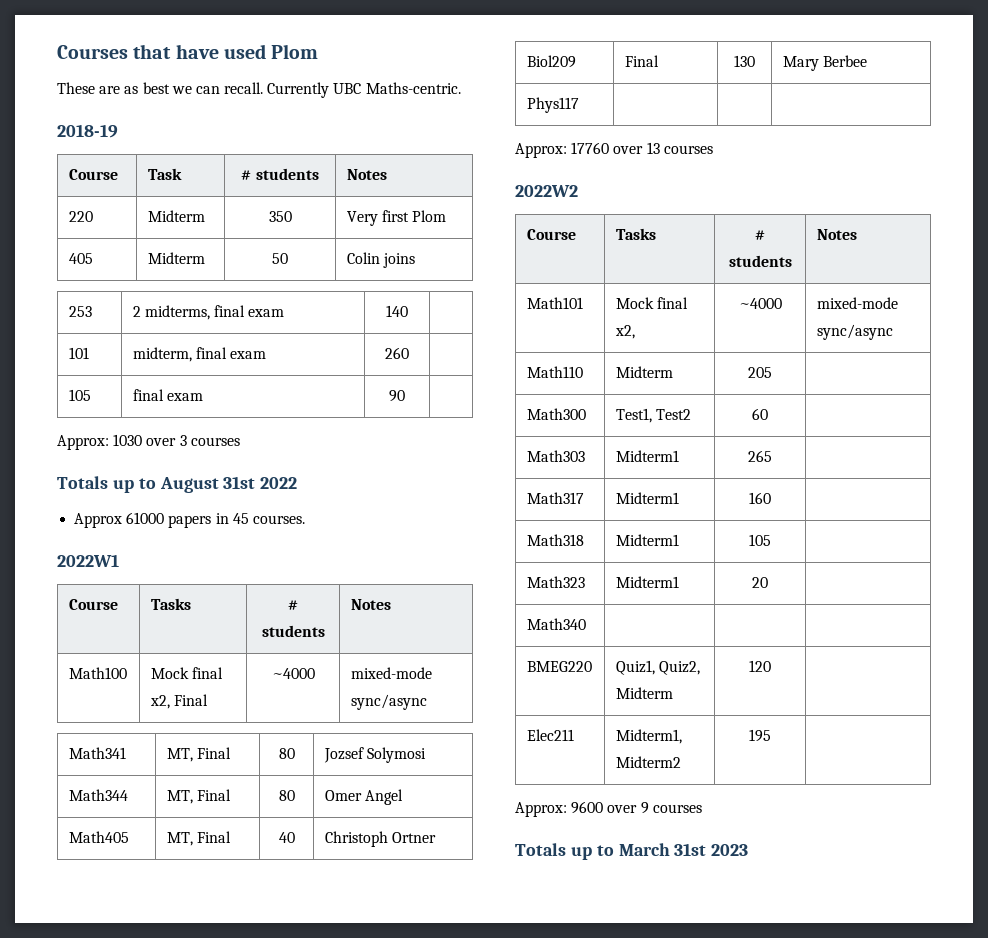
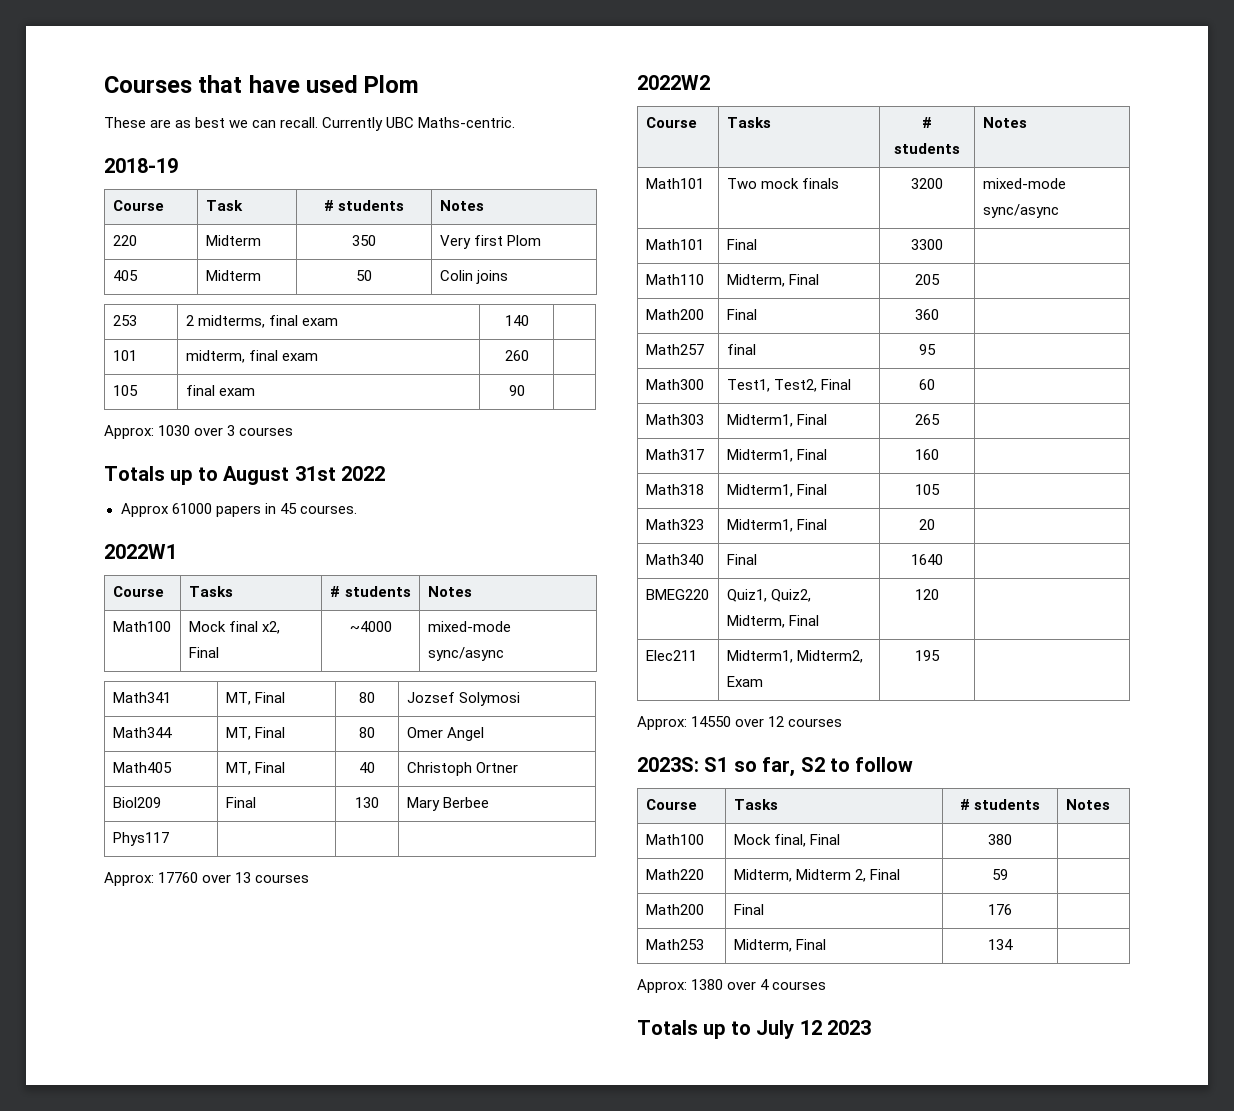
[615,297,688,309] [614,325,635,339] [738,298,782,309] [816,297,898,309] [816,324,893,340] Mock final x2, | ~4000 | mixed-mode sync/async -> [726,178,839,189] [911,178,943,189] [982,178,1066,189] [982,204,1059,218] [645,239,704,250] [726,239,757,250] [911,239,943,250] Two mock finals | 3200 | mixed-mode sync/async // Math101 | Final | 3300 |
[615,366,673,378] Midterm -> [726,274,819,287] Midterm, Final
(772, 372) none -> [645,309,704,320] [726,309,757,320] [915,309,939,320] [645,344,704,355] [726,344,756,355] [919,344,936,355] // Math200 | Final | 360 | // Math257 | final | 95 |
[655,409,691,420] Test2 -> [773,379,851,392] Test2, Final
[615,450,679,462] Midterm1 -> [726,414,827,427] Midterm1, Final
[615,492,679,504] Midterm1 -> [726,449,827,462] Midterm1, Final
[615,534,679,546] Midterm1 -> [726,484,827,497] Midterm1, Final
[615,576,679,588] Midterm1 -> [726,519,827,532] Midterm1, Final
(586, 624) | -> [726,554,757,565] [911,554,943,565] Final | 1640
[615,687,673,699] Midterm -> [726,615,819,628] Midterm, Final
[615,756,681,768] Midterm2 -> [796,650,863,663] [726,676,763,687] Midterm2, Exam
[571,801,702,814] [515,843,707,860] 9600 over 9 courses // Totals up to March 31st -> [691,716,843,727] [637,757,914,777] [645,799,697,810] [733,799,778,810] [959,799,1041,810] [1065,799,1110,810] [645,834,704,845] [733,834,840,847] [988,834,1012,845] [645,869,704,880] [733,869,900,882] [992,869,1008,880] [645,904,704,915] [733,904,764,915] [988,904,1012,915] [645,939,704,950] [733,939,826,952] [988,939,1013,950] [637,979,827,993] [637,1020,822,1039] 14550 over 12 courses // 2023S: S1 so far, S2 to follow // Course | Tasks | # students | Notes // Math100 | Mock final, Final | 380 | // Math220 | Midterm, Midterm 2, Final | 59 | // Math200 | Final | 176 | // Math253 | Midterm, Final | 134 | // Approx: 1380 over 4 courses // Totals up to July 12

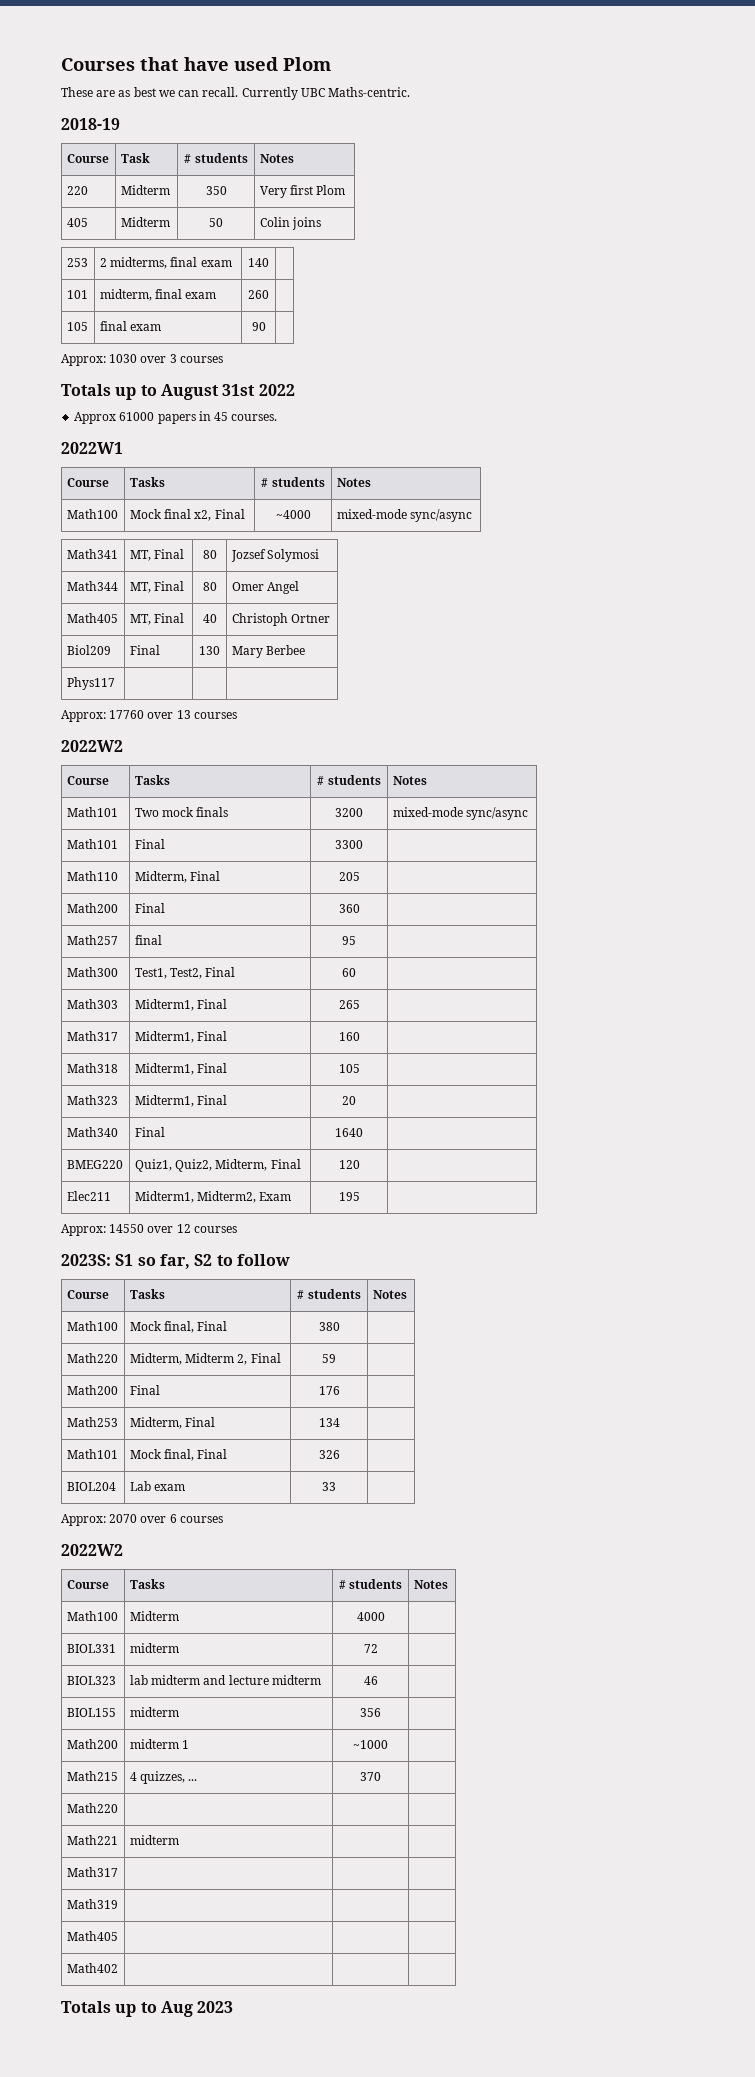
[637,979,827,993] [637,1020,822,1039] // Approx: 1380 over 4 courses // Totals up to July 12 -> [66,1449,118,1459] [129,1449,228,1461] [318,1450,340,1459] [66,1482,116,1491] [129,1481,186,1491] [322,1482,336,1491] [61,1514,223,1526] [61,1544,123,1556] [66,1580,109,1589] [129,1579,165,1589] [338,1579,403,1589] [413,1580,448,1589] [66,1611,118,1621] [129,1611,179,1621] [356,1612,385,1621] [66,1644,116,1653] [129,1643,179,1653] [363,1644,378,1653] [66,1676,116,1685] [129,1675,321,1685] [363,1676,378,1685] [66,1708,116,1717] [129,1707,179,1717] [360,1708,381,1717] [66,1739,118,1749] [129,1739,190,1749] [353,1740,388,1749] [66,1771,118,1781] [129,1771,198,1784] [360,1772,381,1781] [66,1803,118,1813] [66,1835,118,1845] [129,1835,179,1845] [66,1867,118,1877] [66,1899,118,1909] [66,1931,118,1941] [66,1963,118,1973] [61,2001,193,2017] // Math101 | Mock final, Final | 326 | // BIOL204 | Lab exam | 33 | // Approx: 2070 over 6 courses // 2022W2 // Course | Tasks | # students | Notes // Math100 | Midterm | 4000 | // BIOL331 | midterm | 72 | // BIOL323 | lab midterm and lecture midterm | 46 | // BIOL155 | midterm | 356 | // Math200 | midterm 1 | ~1000 | // Math215 | 4 quizzes, ... | 370 | // Math220 | | | // Math221 | midterm | | // Math317 | | | // Math319 | | | // Math405 | | | // Math402 | | | // Totals up to Aug

